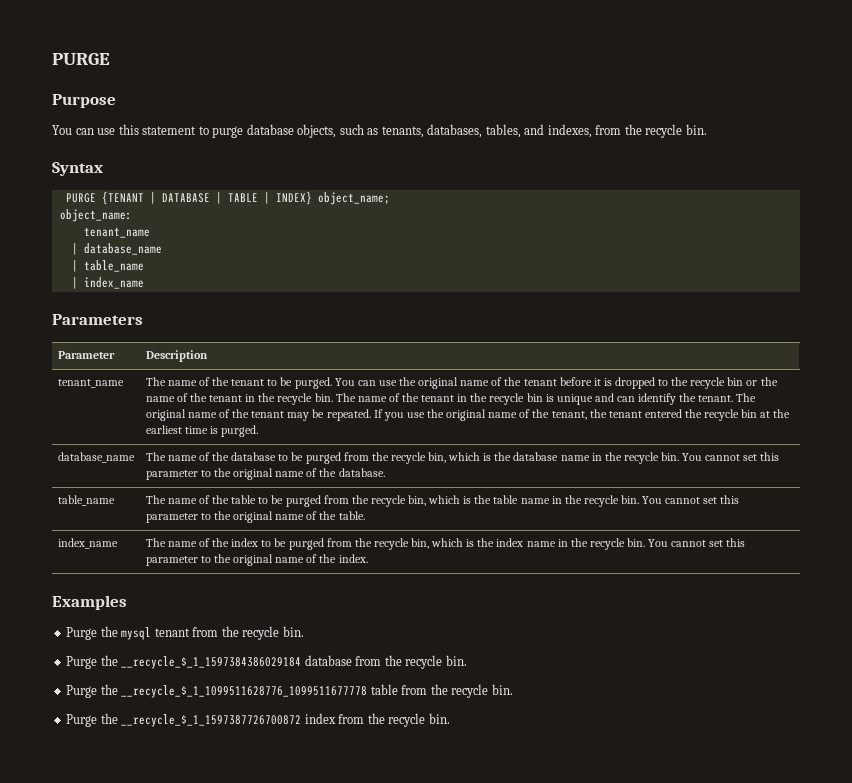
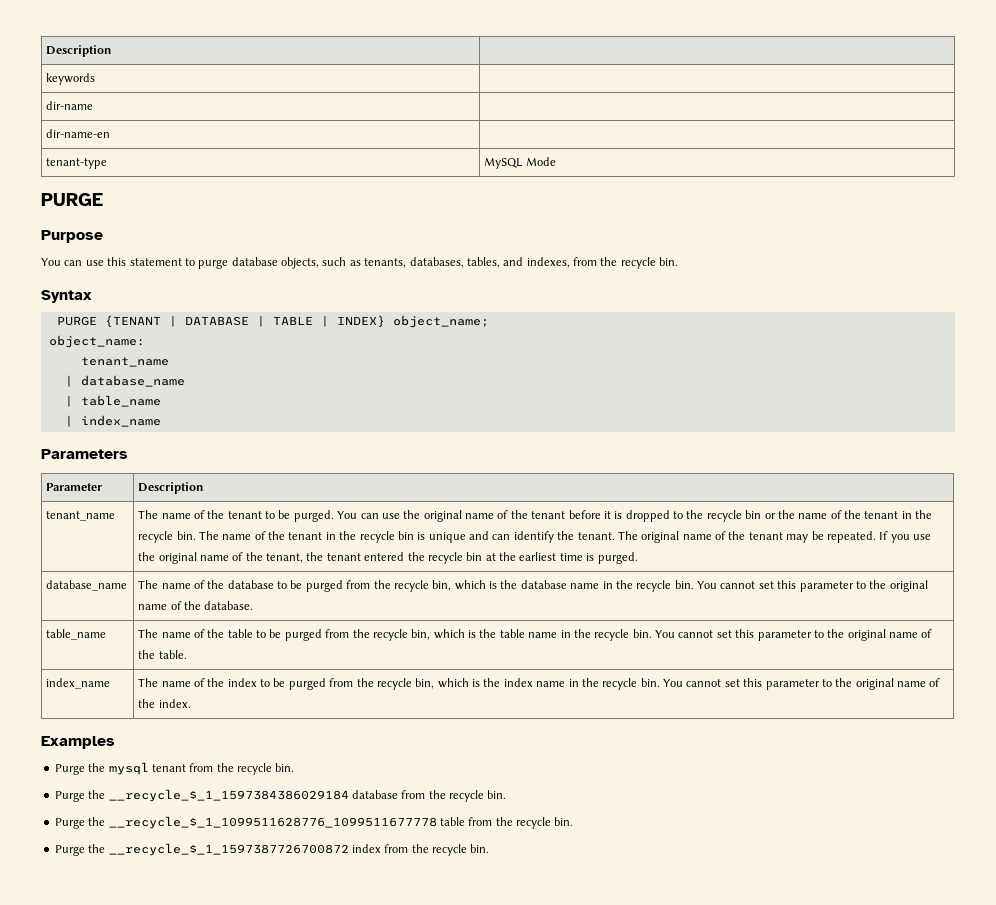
(52, 59) none -> [46,45,113,57] [46,73,96,85] [46,101,94,110] [46,129,111,138] [46,158,108,169] [484,157,556,169] Description | // keywords | // dir-name | // dir-name-en | // tenant-type | MySQL Mode //

